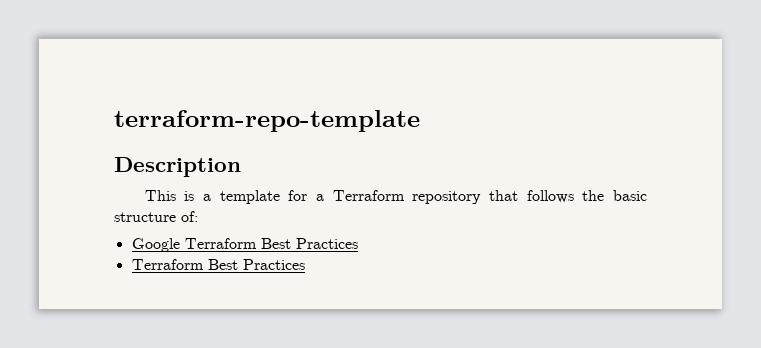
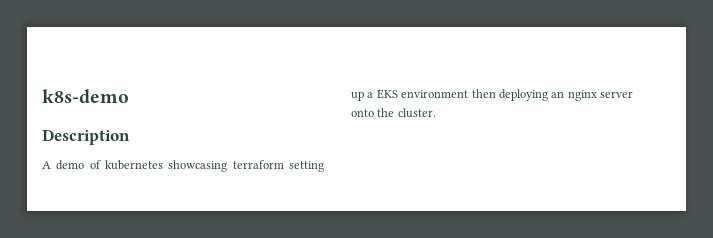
[114,110,420,132] terraform-repo-template -> [42,89,129,104] k8s-demo
[144,190,647,204] [114,211,198,222] [131,238,358,252] [131,259,305,270] This is a template for a Terraform repository that follows the basic structure of: // Google Terraform Best Practices // Terraform Best Practices -> [42,160,324,172] [351,89,633,101] [351,108,436,118] A demo of kubernetes showcasing terraform setting up a EKS environment then deploying an nginx server onto the cluster.

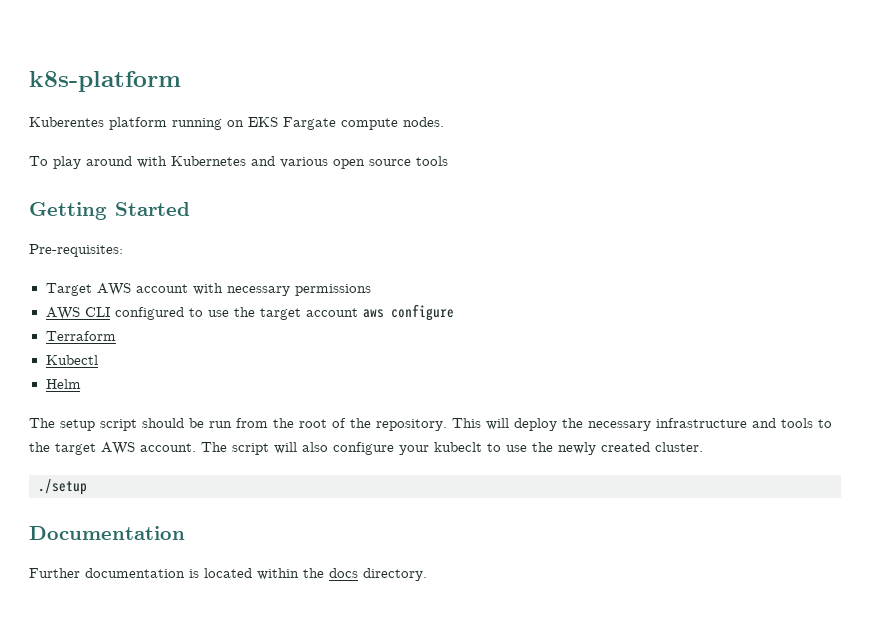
[42,89,129,104] [42,129,130,145] [42,160,324,172] [351,89,633,101] [351,108,436,118] k8s-demo // Description // A demo of kubernetes showcasing terraform setting up a EKS environment then deploying an nginx server onto the cluster. -> [29,71,181,92] [29,117,444,130] [29,156,448,169] [29,202,190,220] [29,244,123,257] [45,283,371,296] [45,304,454,321] [45,331,116,341] [45,355,98,365] [45,379,81,389] [29,418,832,431] [29,442,703,455] [38,479,87,495] [29,526,185,540] [29,568,427,581] k8s-platform // Kuberentes platform running on EKS Fargate compute nodes. // To play around with Kubernetes and various open source tools // Getting Started // Pre-requisites: // Target AWS account with necessary permissions // AWS CLI configured to use the target account aws configure // Terraform // Kubectl // Helm // The setup script should be run from the root of the repository. This will deploy the necessary infrastructure and tools to the target AWS account. The script will also configure your kubeclt to use the newly created cluster. // ./setup // Documentation // Further documentation is located within the docs directory.

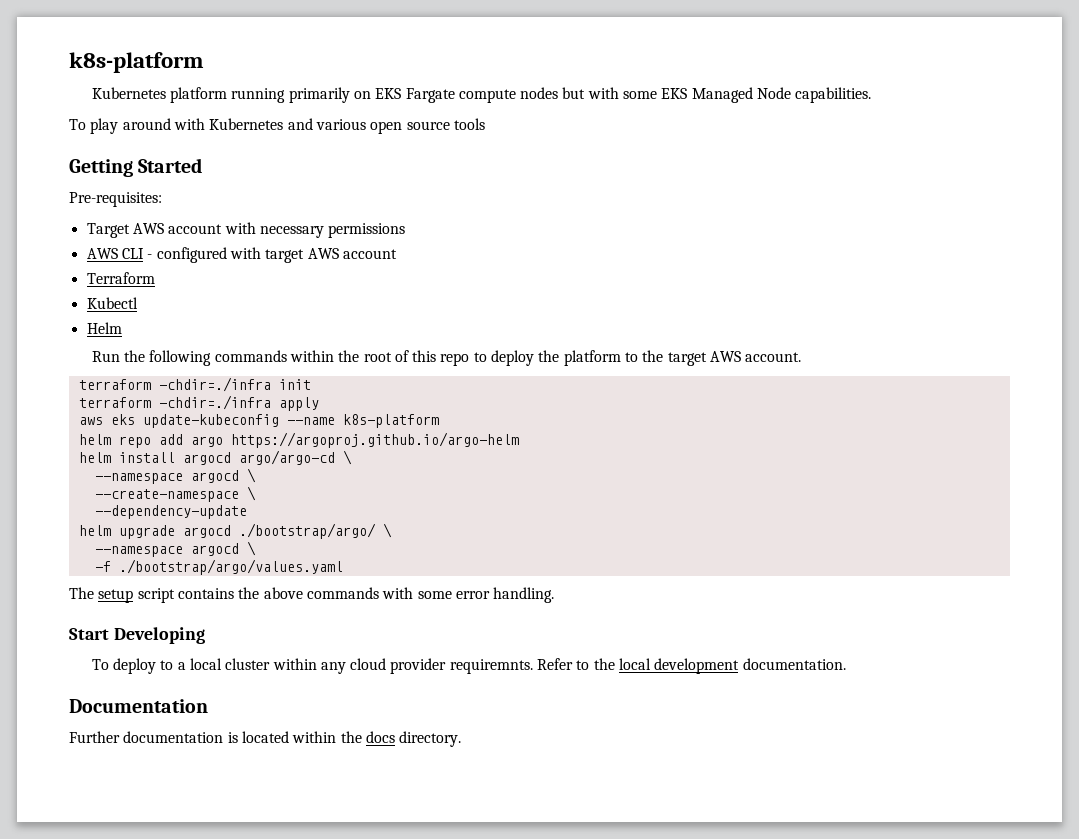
[29,71,181,92] [29,117,104,127] k8s-platform // Kuberentes -> [69,52,204,73] [91,87,166,99] k8s-platform // Kubernetes
(222, 124) none -> [288,87,350,103] primarily
[403,117,444,127] nodes. -> [520,87,872,103] nodes but with some EKS Managed Node capabilities.
[114,304,454,321] configured to use the target account aws configure -> [147,247,397,263] - configured with target AWS account
[29,418,813,431] The setup script should be run from the root of the repository. This will deploy the necessary infrastructure and tools -> [91,350,621,366] Run the following commands within the root of this repo to deploy the platform
[201,442,703,455] [38,479,87,495] The script will also configure your kubeclt to use the newly created cluster. // ./setup -> [78,377,311,392] [78,395,319,411] [78,414,439,428] [78,432,519,448] [78,450,352,465] [94,468,256,484] [94,486,256,502] [94,505,247,519] [78,523,392,539] [94,541,256,557] [94,559,343,575] [69,587,555,603] [69,627,205,644] [91,658,846,674] // terraform -chdir=./infra init // terraform -chdir=./infra apply // aws eks update-kubeconfig --name k8s-platform // helm repo add argo https://argoproj.github.io/argo-helm // helm install argocd argo/argo-cd \ // --namespace argocd \ // --create-namespace \ // --dependency-update // helm upgrade argocd ./bootstrap/argo/ \ // --namespace argocd \ // -f ./bootstrap/argo/values.yaml // The setup script contains the above commands with some error handling. // Start Developing // To deploy to a local cluster within any cloud provider requiremnts. Refer to the local development documentation.

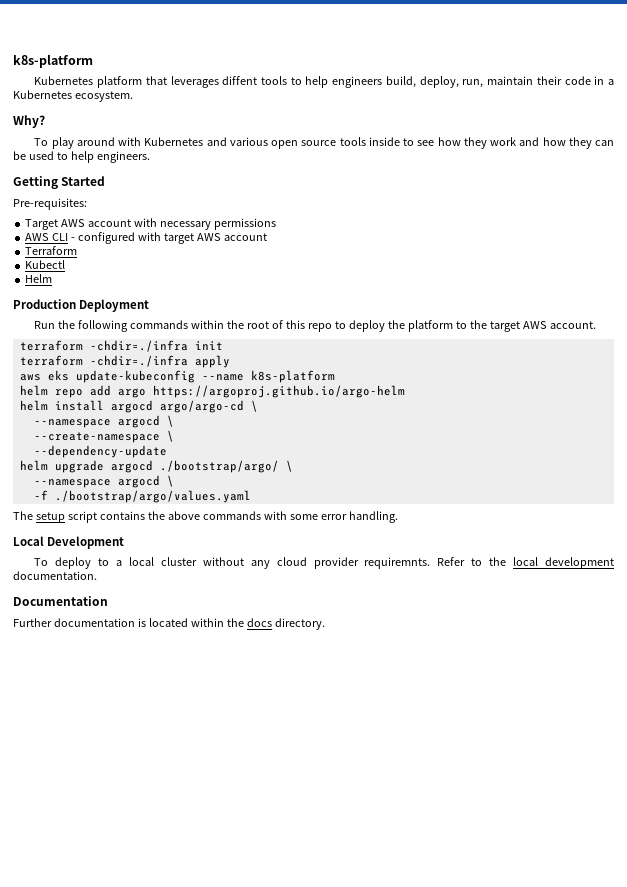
[231,87,872,103] running primarily on EKS Fargate compute nodes but with some EKS Managed Node capabilities. -> [145,76,614,88] [13,90,133,102] [13,115,45,128] that leverages diffent tools to help engineers build, deploy, run, maintain their code in a Kubernetes ecosystem. // Why?
(485, 124) none -> [368,137,615,149] [13,151,150,163] inside to see how they work and how they can be used to help engineers.
(122, 328) none -> [13,299,150,312] // Production Deployment
[69,627,205,644] Start Developing -> [13,536,125,549] Local Development
[272,658,317,670] within -> [202,557,244,566] without

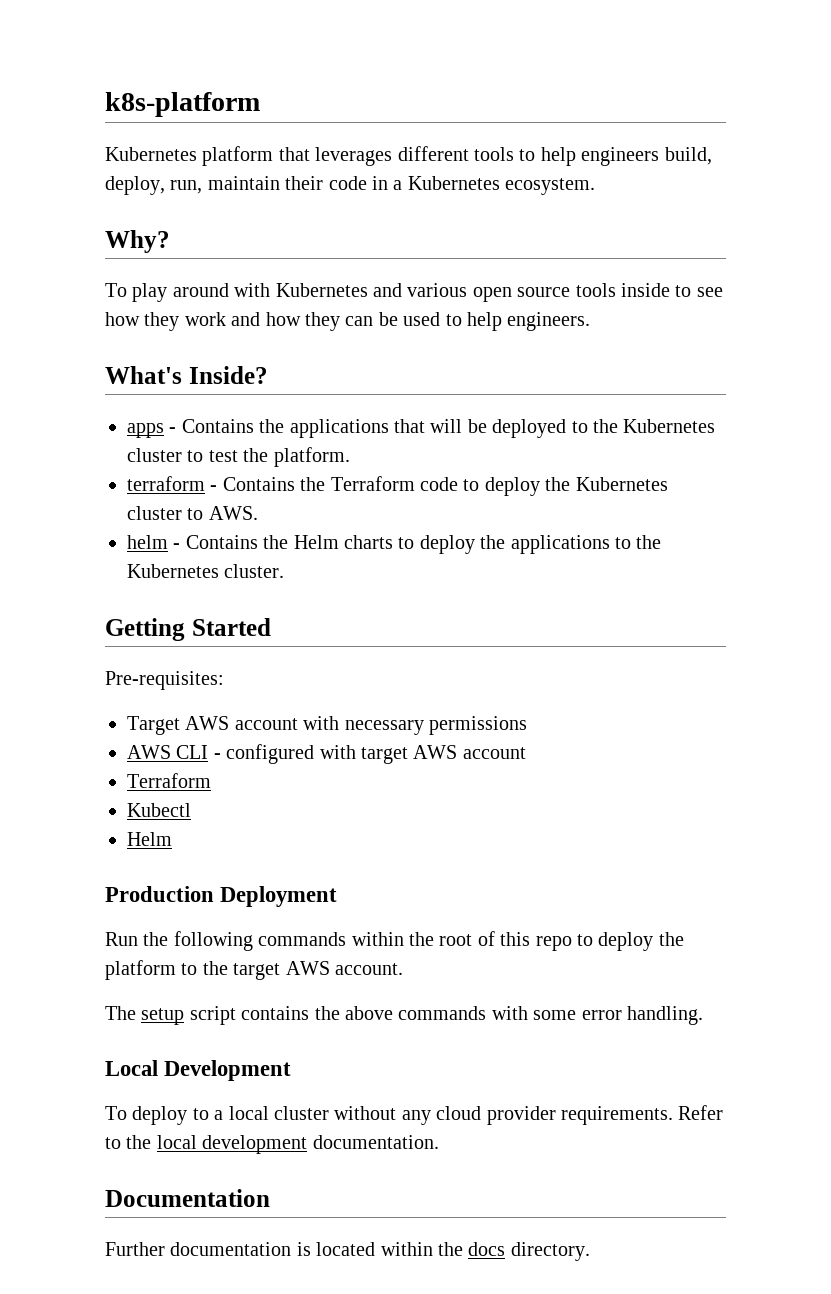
[222,76,258,85] diffent -> [397,146,469,161] different
(150, 157) none -> [105,366,268,384] [127,419,716,438] [127,447,350,467] [127,476,668,496] [127,506,258,520] [127,535,662,554] [127,564,285,578] // What's Inside? // apps - Contains the applications that will be deployed to the Kubernetes cluster to test the platform. // terraform - Contains the Terraform code to deploy the Kubernetes cluster to AWS. // helm - Contains the Helm charts to deploy the applications to the Kubernetes cluster.
[19,340,223,352] [19,355,230,368] [19,370,335,383] [19,385,405,398] [19,400,258,413] [33,415,174,428] [33,430,174,443] [33,445,167,458] [19,460,293,473] [33,475,174,488] [33,490,251,503] // terraform -chdir=./infra init // terraform -chdir=./infra apply // aws eks update-kubeconfig --name k8s-platform // helm repo add argo https://argoproj.github.io/argo-helm // helm install argocd argo/argo-cd \ // --namespace argocd \ // --create-namespace \ // --dependency-update // helm upgrade argocd ./bootstrap/argo/ \ // --namespace argocd \ // -f ./bootstrap/argo/values.yaml -> (403, 969) none
[364,557,431,569] requiremnts. -> [561,1106,673,1125] requirements.

